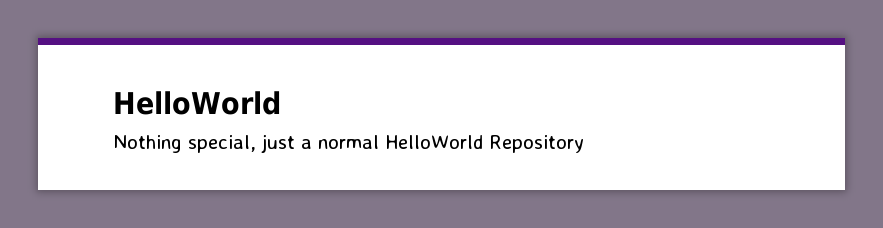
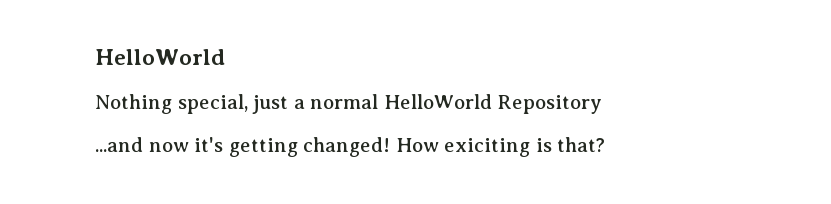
(584, 144) none -> [95,137,606,157] // ...and now it's getting changed! How exiciting is that?

